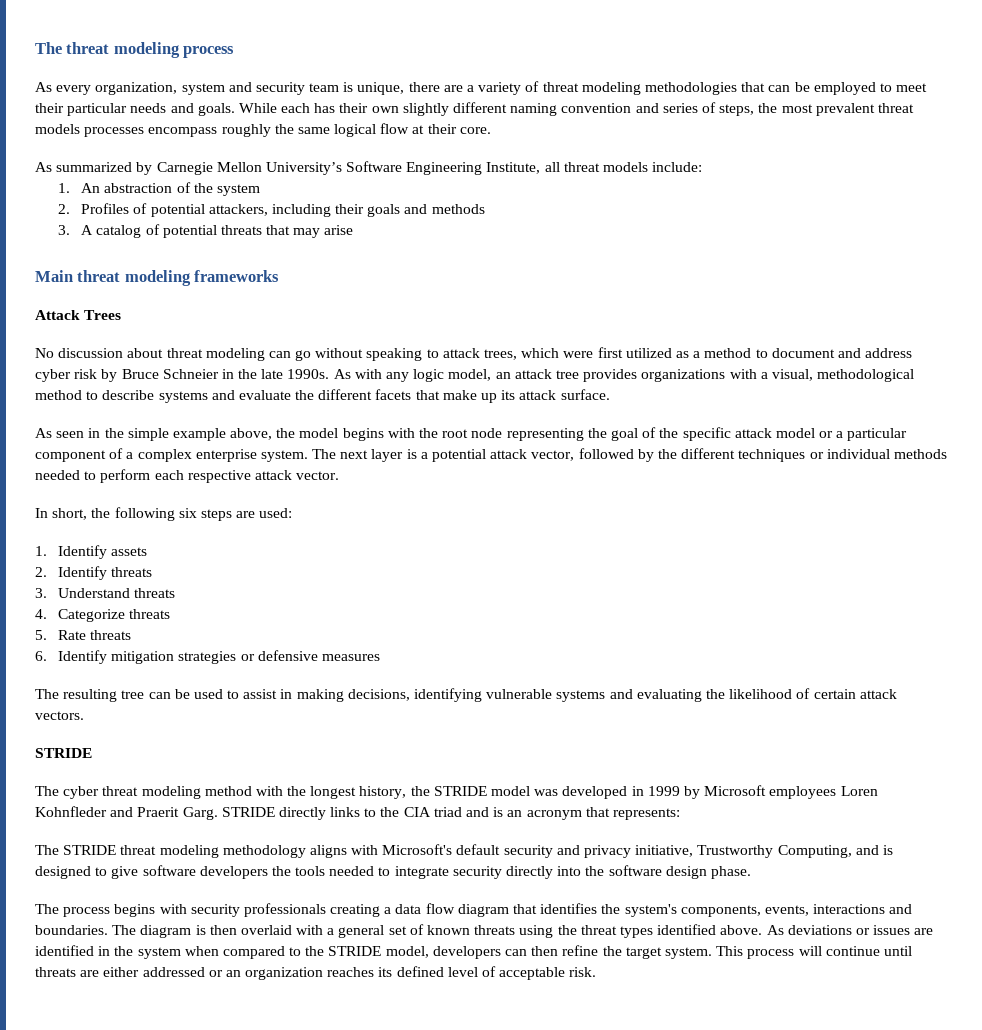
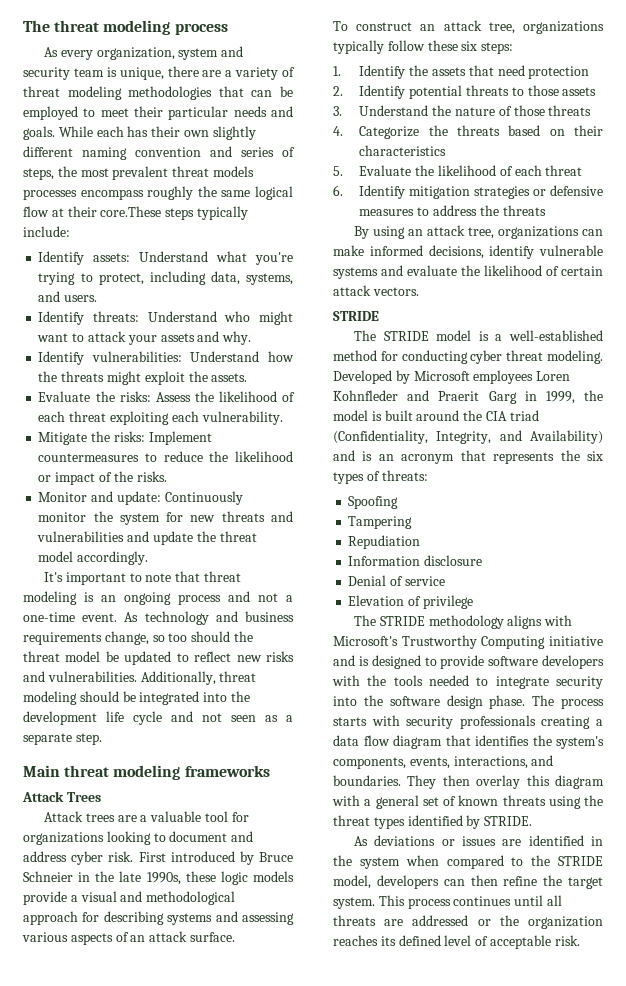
[459,127,491,134] [35,161,703,175] [58,182,260,196] [58,203,485,217] [58,224,354,238] core. // As summarized by Carnegie Mellon University’s Software Engineering Institute, all threat models include: // 1. An abstraction of the system // 2. Profiles of potential attackers, including their goals and methods // 3. A catalog of potential threats that may arise -> [100,206,248,220] [23,226,70,237] [38,251,293,265] [38,271,293,285] [38,291,98,302] [38,311,293,325] [37,331,252,345] [38,351,294,365] [38,371,248,385] [38,391,295,402] [38,411,283,425] [38,431,212,445] [38,451,293,462] [38,471,167,485] [38,491,243,505] [38,511,293,525] [37,531,257,545] [38,551,149,565] [44,571,241,585] [23,591,293,605] [23,611,294,625] [23,631,253,645] [23,651,294,665] [23,671,257,685] [23,691,250,705] [23,711,293,725] [23,733,102,745] core.These steps typically include: // Identify assets: Understand what you're trying to protect, including data, systems, and users. // Identify threats: Understand who might want to attack your assets and why. // Identify vulnerabilities: Understand how the threats might exploit the assets. // Evaluate the risks: Assess the likelihood of each threat exploiting each vulnerability. // Mitigate the risks: Implement countermeasures to reduce the likelihood or impact of the risks. // Monitor and update: Continuously monitor the system for new threats and vulnerabilities and update the threat model accordingly. // It's important to note that threat modeling is an ongoing process and not a one-time event. As technology and business requirements change, so too should the threat model be updated to reflect new risks and vulnerabilities. Additionally, threat modeling should be integrated into the development life cycle and not seen as a separate step.
[35,347,752,361] No discussion about threat modeling can go without speaking to attack trees, which were first utilized as a method -> [44,811,249,822] [23,831,151,845] Attack trees are a valuable tool for organizations looking
[74,369,98,379] risk -> [108,851,235,862] risk. First introduced
[287,369,915,382] [35,389,610,403] [35,427,908,441] [35,448,947,462] [35,469,340,483] [35,507,293,521] [35,545,148,559] [35,566,153,580] [35,588,131,598] 1990s. As with any logic model, an attack tree provides organizations with a visual, methodological method to describe systems and evaluate the different facets that make up its attack surface. // As seen in the simple example above, the model begins with the root node representing the goal of the specific attack model or a particular component of a complex enterprise system. The next layer is a potential attack vector, followed by the different techniques or individual methods needed to perform each respective attack vector. // In short, the following six steps are used: // 1. Identify assets // 2. Identify threats // 3. Understand -> [146,871,294,885] [23,891,236,905] [23,911,294,925] [22,931,235,945] [333,20,604,34] [333,40,514,54] [333,65,590,79] [333,85,597,99] [333,105,545,116] 1990s, these logic models provide a visual and methodological approach for describing systems and assessing various aspects of an attack surface. // To construct an attack tree, organizations typically follow these six steps: // 1. Identify the assets that need protection // 2. Identify potential threats to those assets // 3. Understand the nature of those
[129,609,171,619] [35,630,132,640] threats // 5. Rate threats -> [428,125,603,136] [359,145,447,156] [333,165,583,176] the threats based on their characteristics // 5. Evaluate the likelihood of each threat
[35,688,483,702] // The resulting tree can be used to assist in making decisions, identifying -> [417,205,546,216] [354,225,603,239] [333,245,535,259] to address the threats // By using an attack tree, organizations can make informed decisions, identify
[636,689,702,702] evaluating -> [407,265,457,276] evaluate
[63,786,680,799] cyber threat modeling method with the longest history, the STRIDE model was developed in 1999 -> [383,330,603,341] [333,350,603,364] [333,370,392,384] STRIDE model is a well-established method for conducting cyber threat modeling. Developed
[182,807,462,820] Garg. STRIDE directly links to the CIA triad -> [488,390,603,404] [333,410,539,421] [333,430,603,444] Garg in 1999, the model is built around the CIA triad (Confidentiality, Integrity, and Availability)
[612,808,680,820] [35,845,219,858] represents: // The STRIDE threat modeling -> [493,450,603,464] [333,470,428,484] [348,496,399,509] [348,516,413,529] [348,535,421,549] [348,555,483,566] [348,575,445,586] [348,595,473,609] [354,615,425,626] represents the six types of threats: // Spoofing // Tampering // Repudiation // Information disclosure // Denial of service // Elevation of privilege // The STRIDE
[456,844,852,858] default security and privacy initiative, Trustworthy Computing, -> [401,635,603,649] Trustworthy Computing initiative
[111,866,139,879] give -> [440,655,485,669] provide
(268, 872) none -> [332,675,360,686] with
[506,866,554,879] directly -> (603, 682) none
(751, 872) // -> (526, 702) none
[114,904,156,917] begins -> [333,717,367,726] starts
[813,904,886,914] interactions -> [453,756,528,769] interactions,
[112,925,292,938] The diagram is then overlaid -> [407,775,604,789] They then overlay this diagram
[720,925,763,935] above. -> [466,815,533,829] by STRIDE. //
[798,946,912,956] will continue until -> [453,895,562,906] continues until all
[103,967,140,977] either -> (404, 922) none
[225,970,241,977] an -> [499,915,519,926] the

